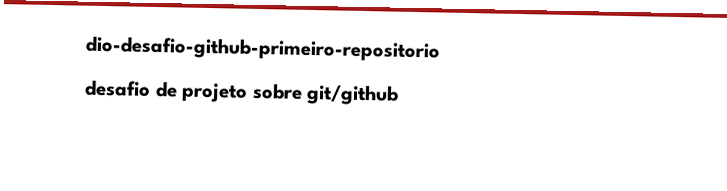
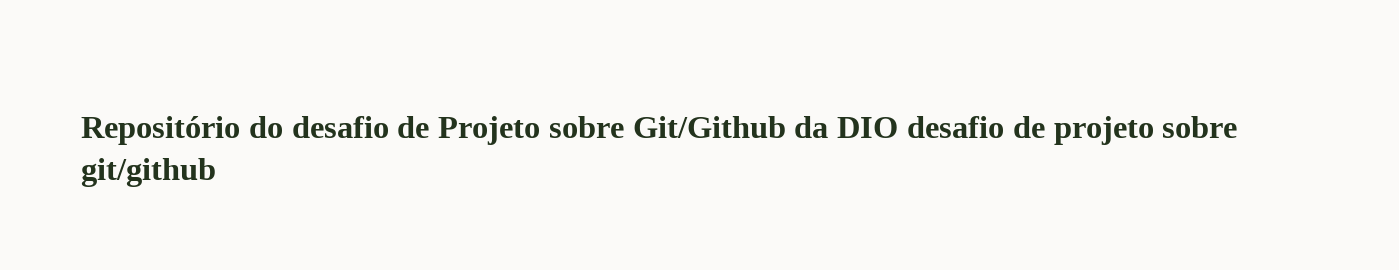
[85,35,441,63] dio-desafio-github-primeiro-repositorio // -> [81,116,899,145] Repositório do desafio de Projeto sobre Git/Github da DIO

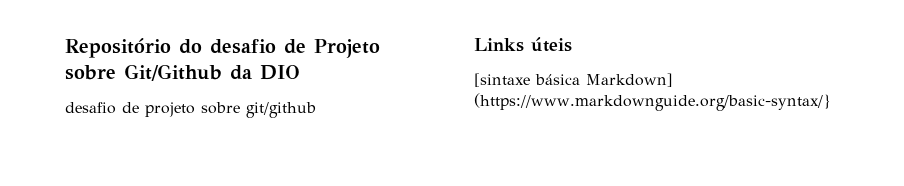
(899, 127) none -> (300, 72) //
(216, 172) none -> [474,37,572,52] [474,73,673,87] [474,93,831,111] // Links úteis // [sintaxe básica Markdown] (https://www.markdownguide.org/basic-syntax/}

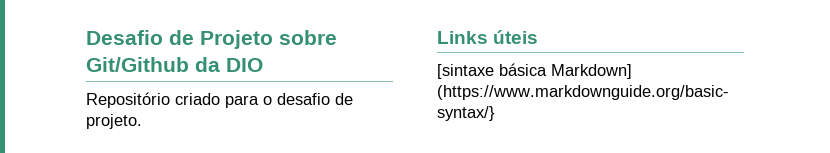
[65,38,276,58] Repositório do desafio -> [86,30,163,45] Desafio
[65,102,316,118] desafio de projeto sobre git/github -> [86,92,353,108] [86,114,142,129] Repositório criado para o desafio de projeto.

